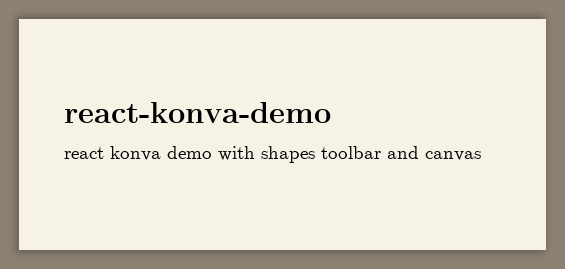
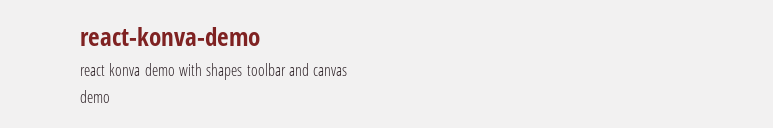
(481, 156) none -> [80,90,110,103] // demo

